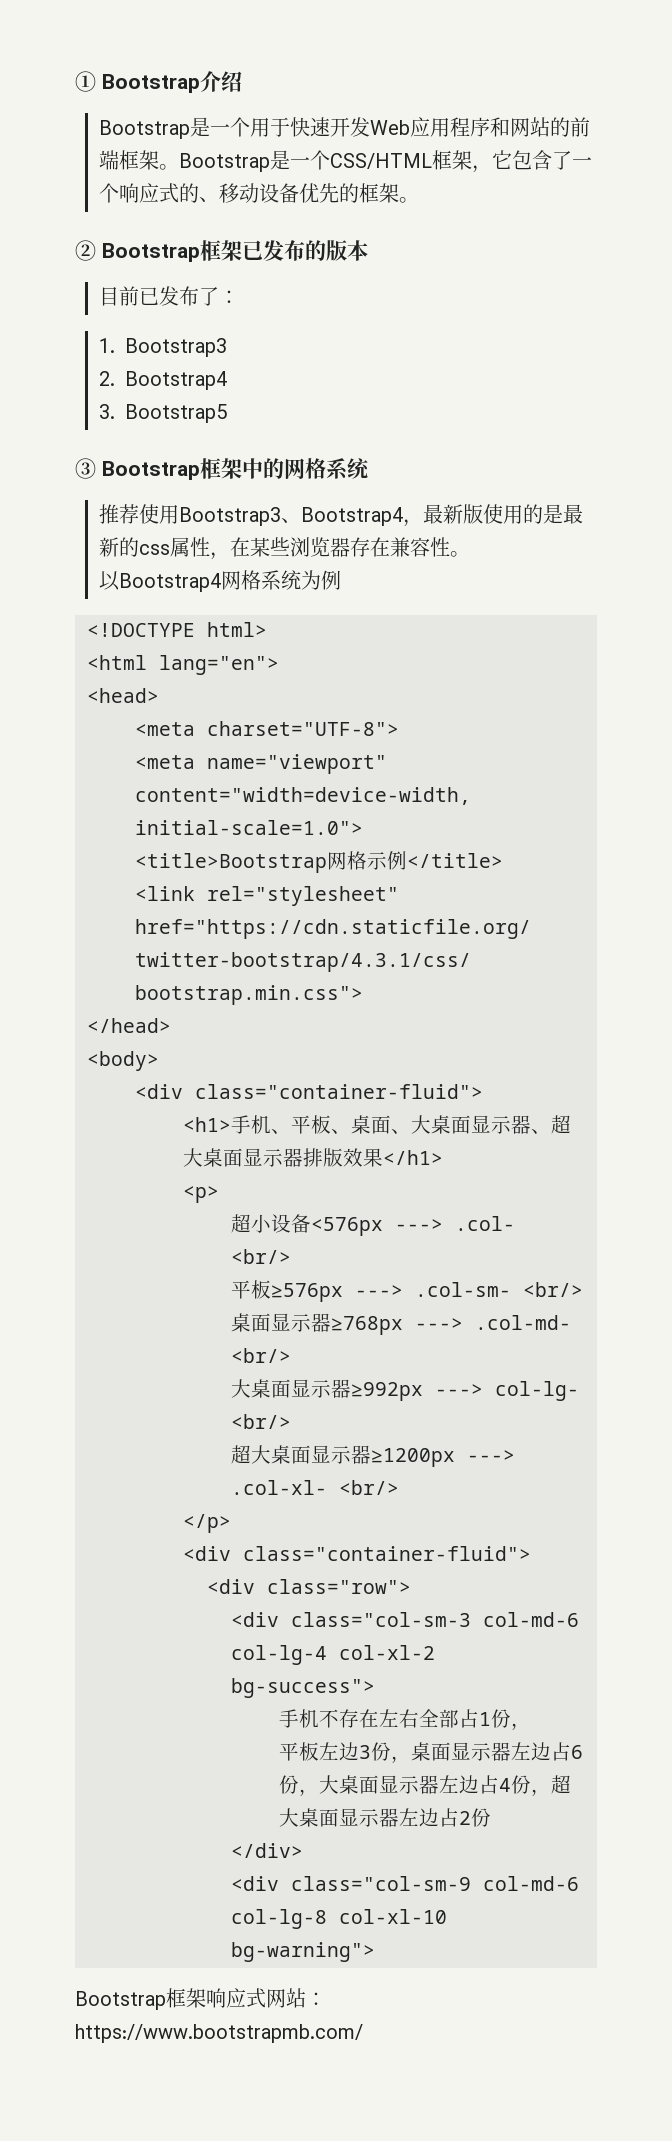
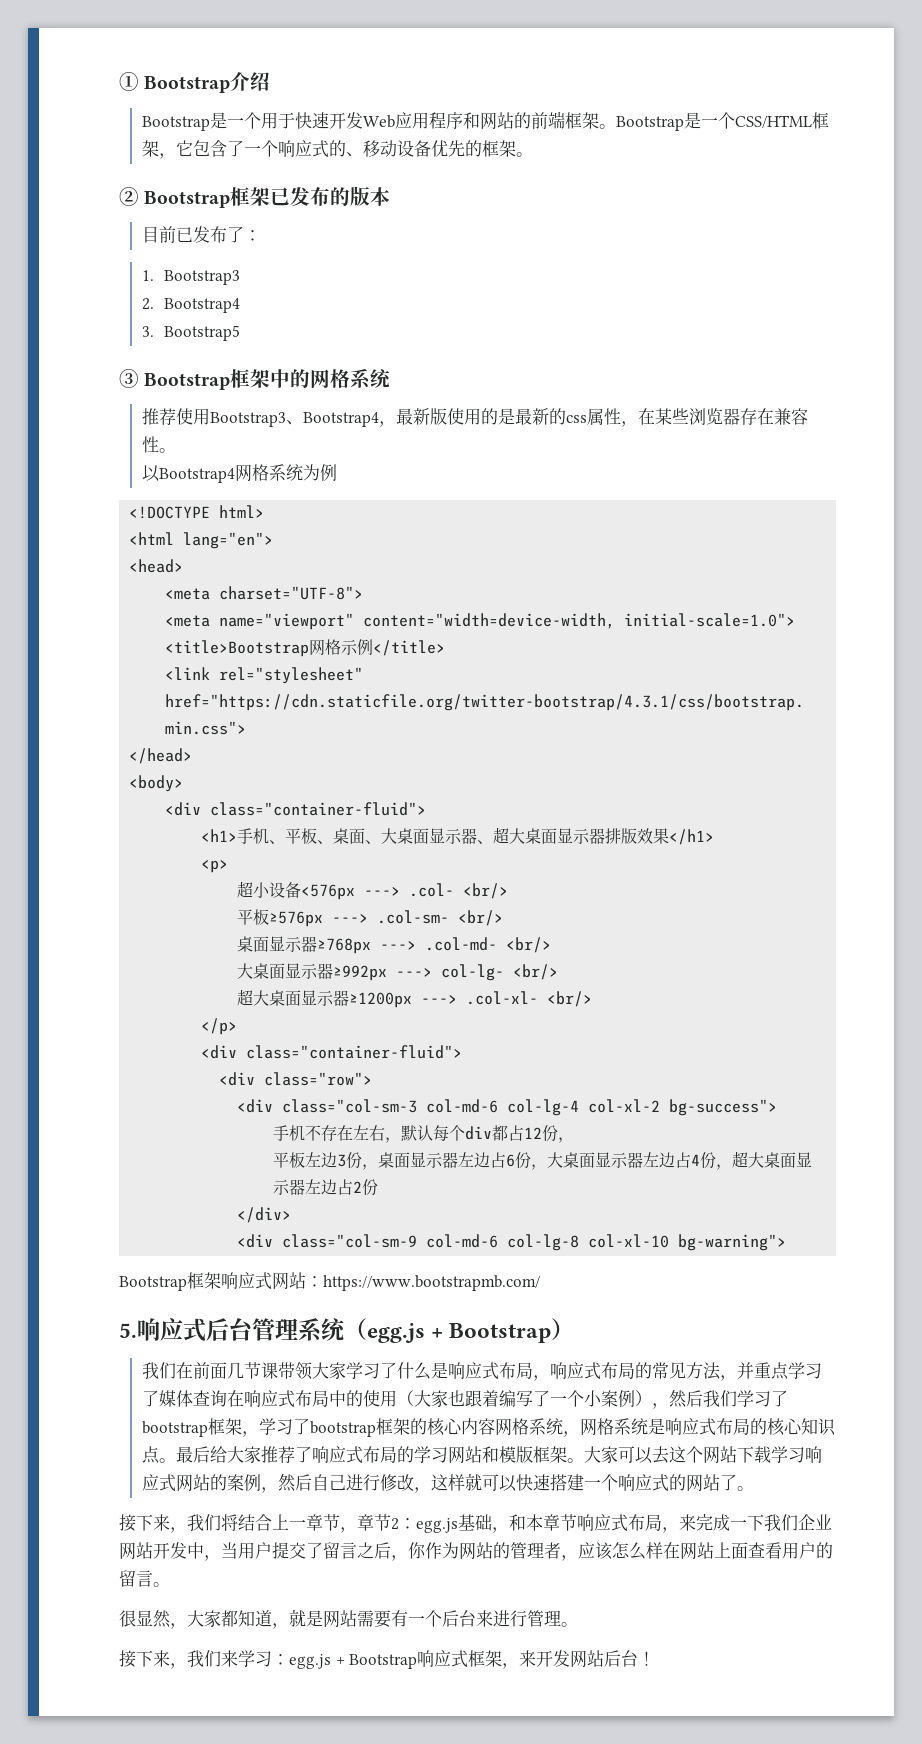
[419,1709,491,1728] 全部占1 -> [385,1125,543,1143] ，默认每个div都占12
(363, 2033) none -> [119,1318,575,1343] [141,1362,822,1381] [141,1390,788,1409] [141,1418,836,1437] [141,1446,822,1464] [141,1473,754,1493] [119,1514,832,1533] [119,1542,833,1561] [119,1570,170,1587] [119,1609,578,1629] [119,1650,656,1669] // 5.响应式后台管理系统（egg.js + Bootstrap） // 我们在前面几节课带领大家学习了什么是响应式布局，响应式布局的常见方法，并重点学习了媒体查询在响应式布局中的使用（大家也跟着编写了一个小案例），然后我们学习了bootstrap框架，学习了bootstrap框架的核心内容网格系统，网格系统是响应式布局的核心知识点。最后给大家推荐了响应式布局的学习网站和模版框架。大家可以去这个网站下载学习响应式网站的案例，然后自己进行修改，这样就可以快速搭建一个响应式的网站了。 // 接下来，我们将结合上一章节，章节2：egg.js基础，和本章节响应式布局，来完成一下我们企业网站开发中，当用户提交了留言之后，你作为网站的管理者，应该怎么样在网站上面查看用户的留言。 // 很显然，大家都知道，就是网站需要有一个后台来进行管理。 // 接下来，我们来学习：egg.js + Bootstrap响应式框架，来开发网站后台！

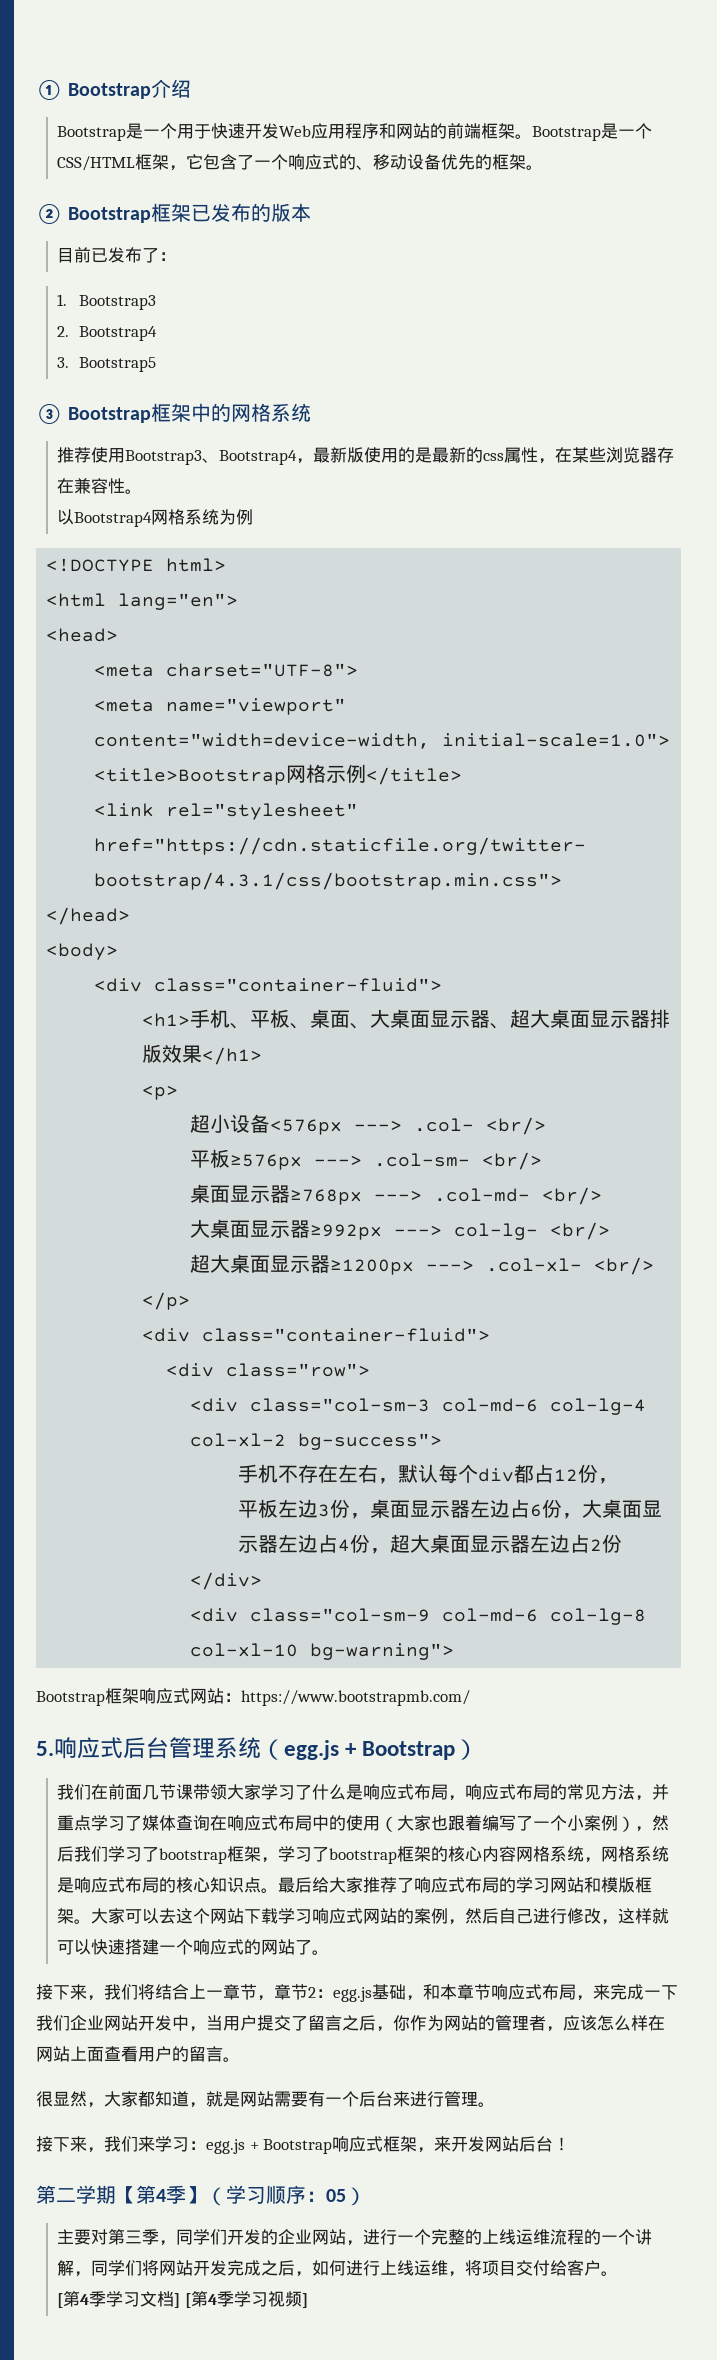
(656, 1658) none -> [36,2185,366,2206] [57,2229,653,2246] [57,2260,619,2277] [57,2291,309,2308] // 第二学期【第4季】（学习顺序：05） // 主要对第三季，同学们开发的企业网站，进行一个完整的上线运维流程的一个讲解，同学们将网站开发完成之后，如何进行上线运维，将项目交付给客户。 // [第4季学习文档] [第4季学习视频]

